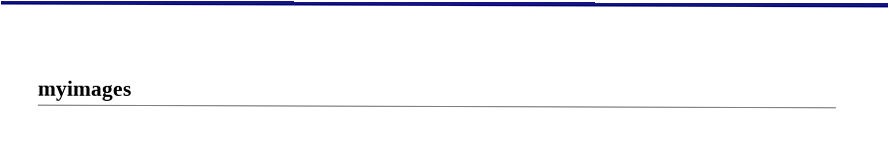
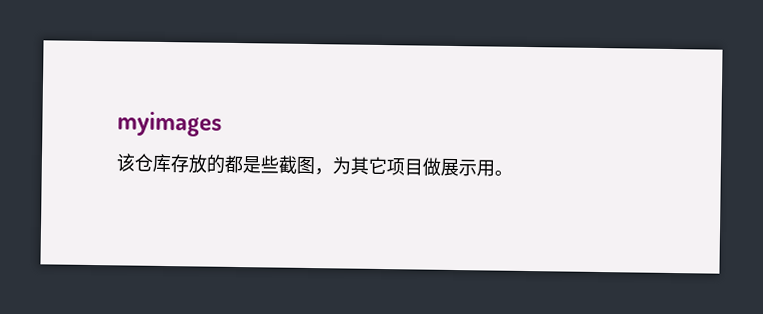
(131, 90) none -> [116,153,513,177] // 该仓库存放的都是些截图，为其它项目做展示用。

